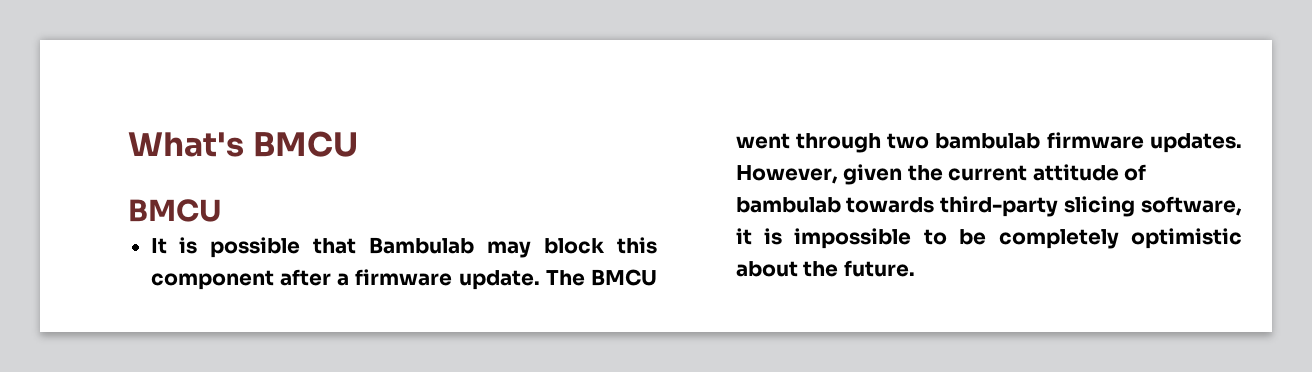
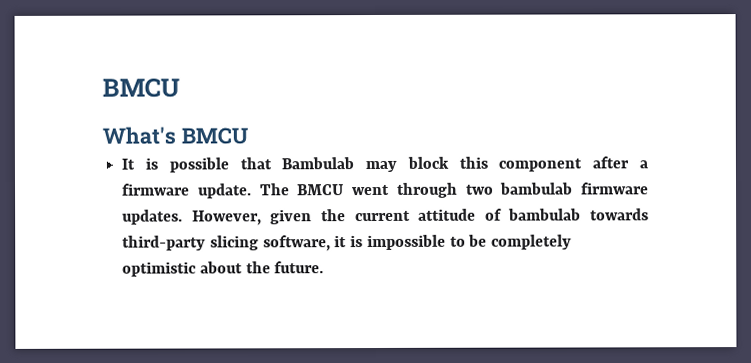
[128,131,358,157] What's BMCU // -> [102,77,180,98] [102,126,176,145] BMCU // What's

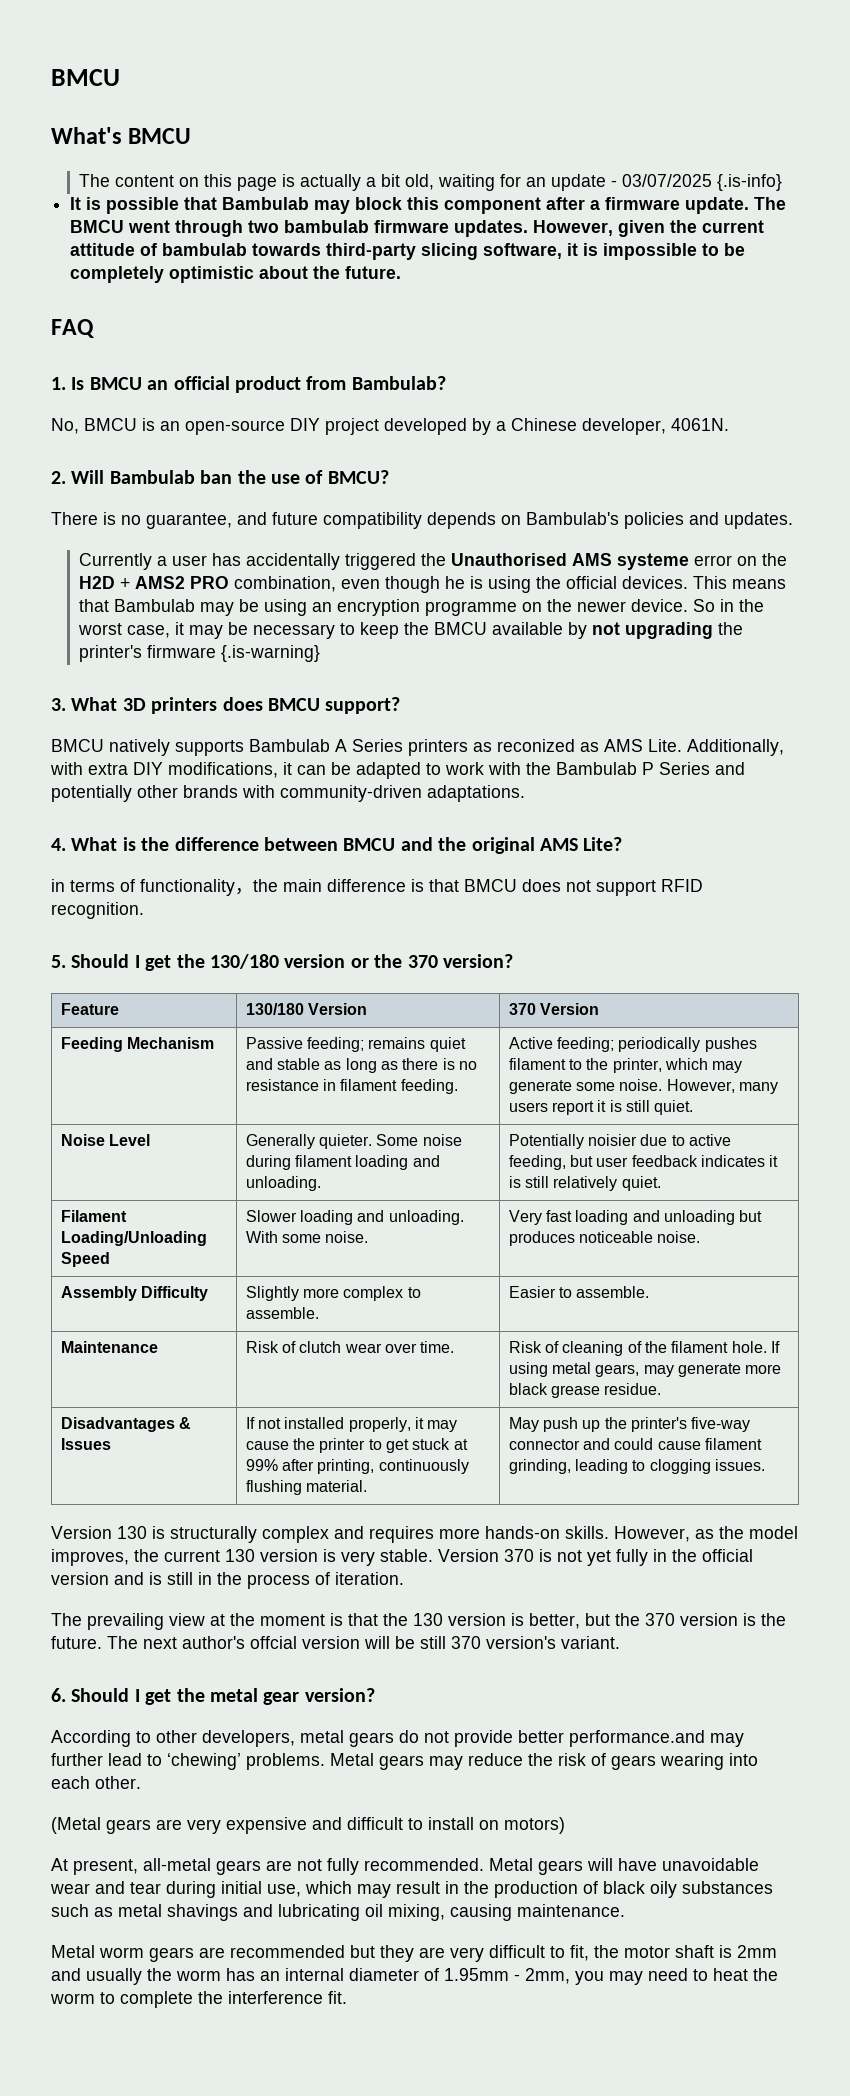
(248, 136) none -> [79,174,783,191] // The content on this page is actually a bit old, waiting for an update - 03/07/2025 {.is-info}
(325, 267) none -> [51,319,95,338] [51,376,446,393] [51,418,729,435] [51,470,389,484] [51,512,793,529] [79,553,788,570] [79,576,787,593] [79,599,765,616] [78,622,744,639] [79,645,321,662] [51,697,401,714] [51,739,784,756] [50,762,745,779] [51,785,525,802] [51,837,623,854] [51,879,703,896] [51,902,144,919] [51,954,513,971] [60,1003,119,1015] [245,1003,367,1015] [508,1003,599,1015] [60,1037,214,1052] [245,1037,466,1052] [245,1058,477,1073] [245,1079,458,1094] [508,1037,757,1052] [508,1058,743,1073] [508,1079,778,1094] [508,1100,694,1115] [60,1134,150,1146] [245,1134,462,1149] [245,1155,440,1170] [245,1176,321,1191] [508,1134,731,1149] [508,1155,779,1170] [508,1176,661,1191] [60,1210,127,1222] [60,1231,207,1246] [60,1252,110,1267] [245,1210,464,1225] [245,1231,369,1243] [508,1210,763,1225] [508,1231,701,1246] [60,1286,208,1301] [245,1286,421,1301] [245,1307,319,1319] [508,1286,650,1298] [60,1341,158,1353] [245,1341,455,1353] [508,1341,780,1356] [508,1362,782,1377] [508,1383,662,1398] [60,1417,191,1432] [60,1438,111,1450] [245,1417,458,1432] [245,1438,468,1453] [245,1459,469,1474] [245,1480,367,1495] [508,1417,751,1432] [508,1438,762,1450] [508,1459,765,1474] [51,1526,798,1543] [51,1549,753,1566] [51,1572,404,1589] [51,1613,786,1630] [51,1636,620,1649] [51,1688,375,1705] [51,1730,744,1747] [51,1753,758,1770] [51,1776,141,1789] [51,1817,565,1834] [51,1858,759,1875] [50,1881,773,1898] [51,1904,625,1921] [51,1945,777,1962] [51,1968,778,1985] [50,1991,347,2008] // FAQ // 1. Is BMCU an official product from Bambulab? // No, BMCU is an open-source DIY project developed by a Chinese developer, 4061N. // 2. Will Bambulab ban the use of BMCU? // There is no guarantee, and future compatibility depends on Bambulab's policies and updates. // Currently a user has accidentally triggered the Unauthorised AMS systeme error on the H2D + AMS2 PRO combination, even though he is using the official devices. This means that Bambulab may be using an encryption programme on the newer device. So in the worst case, it may be necessary to keep the BMCU available by not upgrading the printer's firmware {.is-warning} // 3. What 3D printers does BMCU support? // BMCU natively supports Bambulab A Series printers as reconized as AMS Lite. Additionally, with extra DIY modifications, it can be adapted to work with the Bambulab P Series and potentially other brands with community-driven adaptations. // 4. What is the difference between BMCU and the original AMS Lite? // in terms of functionality，the main difference is that BMCU does not support RFID recognition. // 5. Should I get the 130/180 version or the 370 version? // Feature | 130/180 Version | 370 Version // Feeding Mechanism | Passive feeding; remains quiet and stable as long as there is no resistance in filament feeding. | Active feeding; periodically pushes filament to the printer, which may generate some noise. However, many users report it is still quiet. // Noise Level | Generally quieter. Some noise during filament loading and unloading. | Potentially noisier due to active feeding, but user feedback indicates it is still relatively quiet. // Filament Loading/Unloading Speed | Slower loading and unloading. With some noise. | Very fast loading and unloading but produces noticeable noise. // Assembly Difficulty | Slightly more complex to assemble. | Easier to assemble. // Maintenance | Risk of clutch wear over time. | Risk of cleaning of the filament hole. If using metal gears, may generate more black grease residue. // Disadvantages & Issues | If not installed properly, it may cause the printer to get stuck at 99% after printing, continuously flushing material. | May push up the printer's five-way connector and could cause filament grinding, leading to clogging issues. // Version 130 is structurally complex and requires more hands-on skills. However, as the model improves, the current 130 version is very stable. Version 370 is not yet fully in the official version and is still in the process of iteration. // The prevailing view at the moment is that the 130 version is better, but the 370 version is the future. The next author's offcial version will be still 370 version's variant. // 6. Should I get the metal gear version? // According to other developers, metal gears do not provide better performance.and may further lead to ‘chewing’ problems. Metal gears may reduce the risk of gears wearing into each other. // (Metal gears are very expensive and difficult to install on motors) // At present, all-metal gears are not fully recommended. Metal gears will have unavoidable wear and tear during initial use, which may result in the production of black oily substances such as metal shavings and lubricating oil mixing, causing maintenance. // Metal worm gears are recommended but they are very difficult to fit, the motor shaft is 2mm and usually the worm has an internal diameter of 1.95mm - 2mm, you may need to heat the worm to complete the interference fit.

